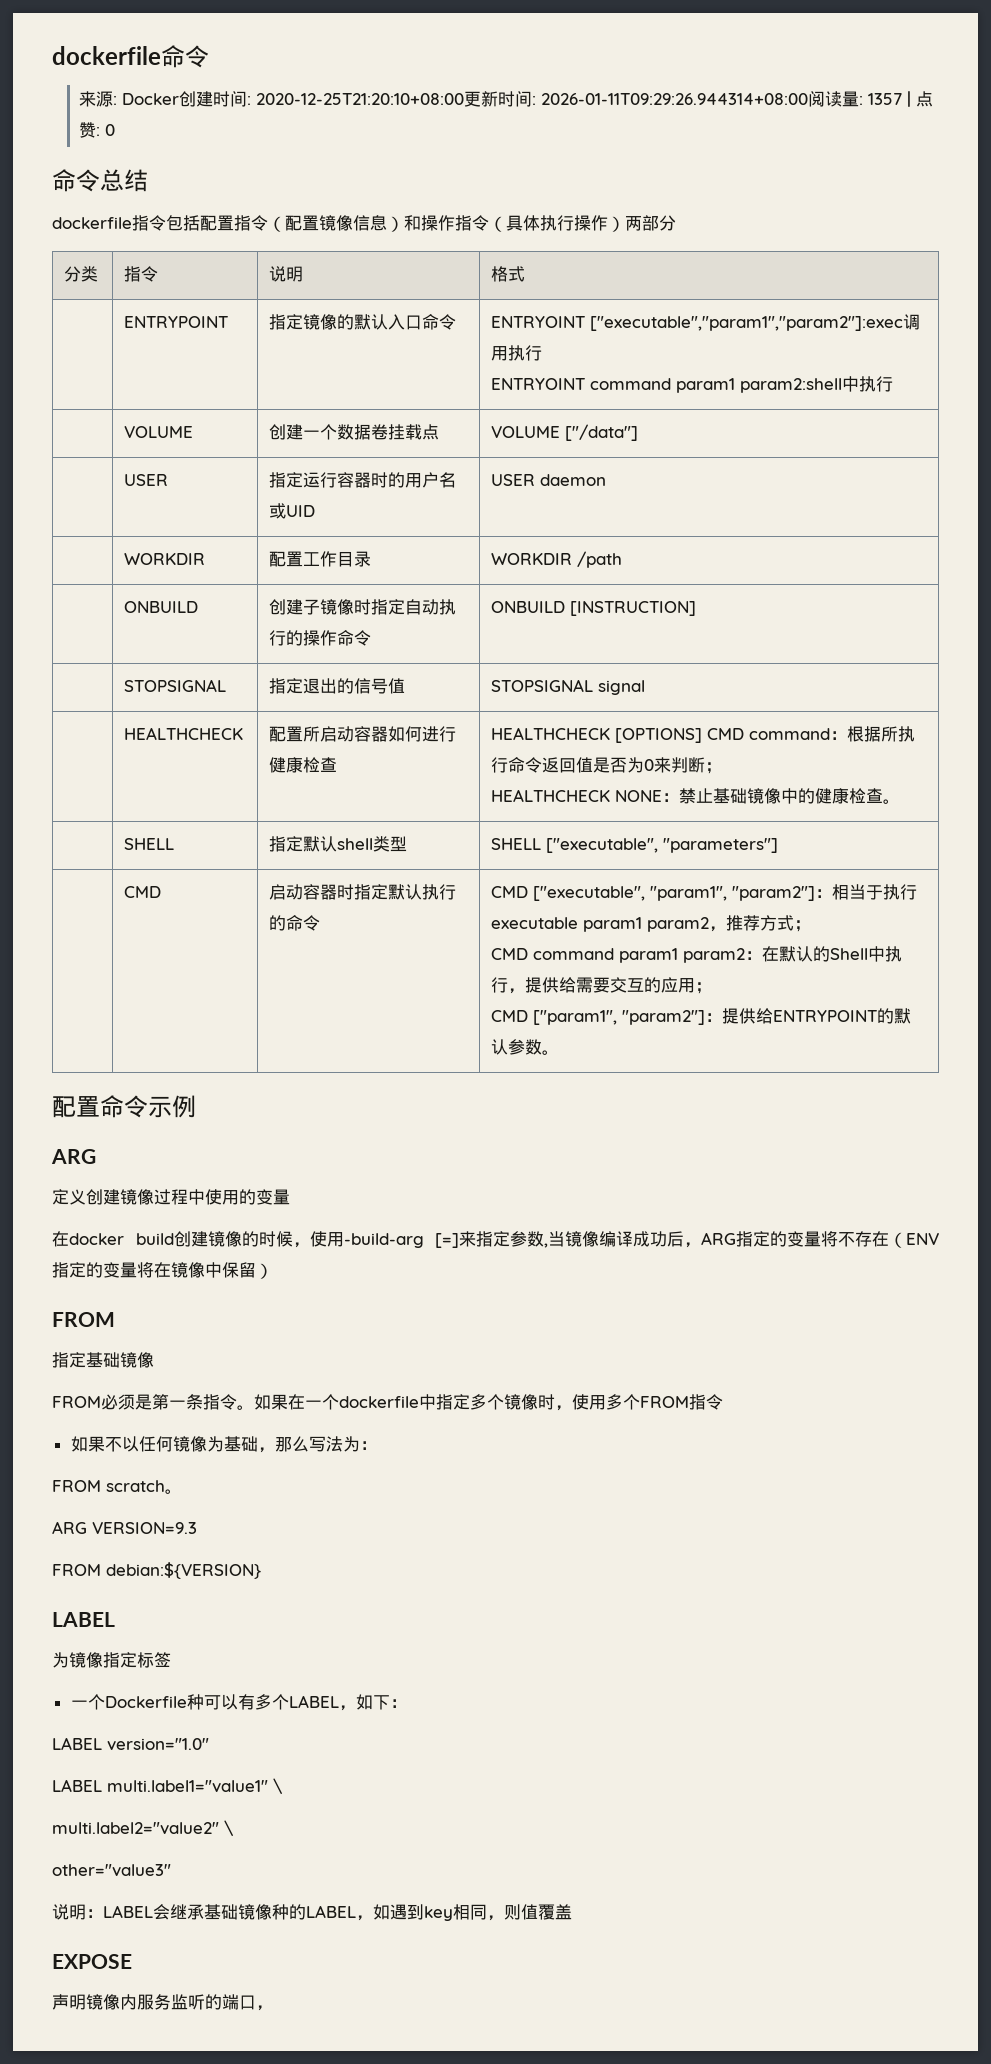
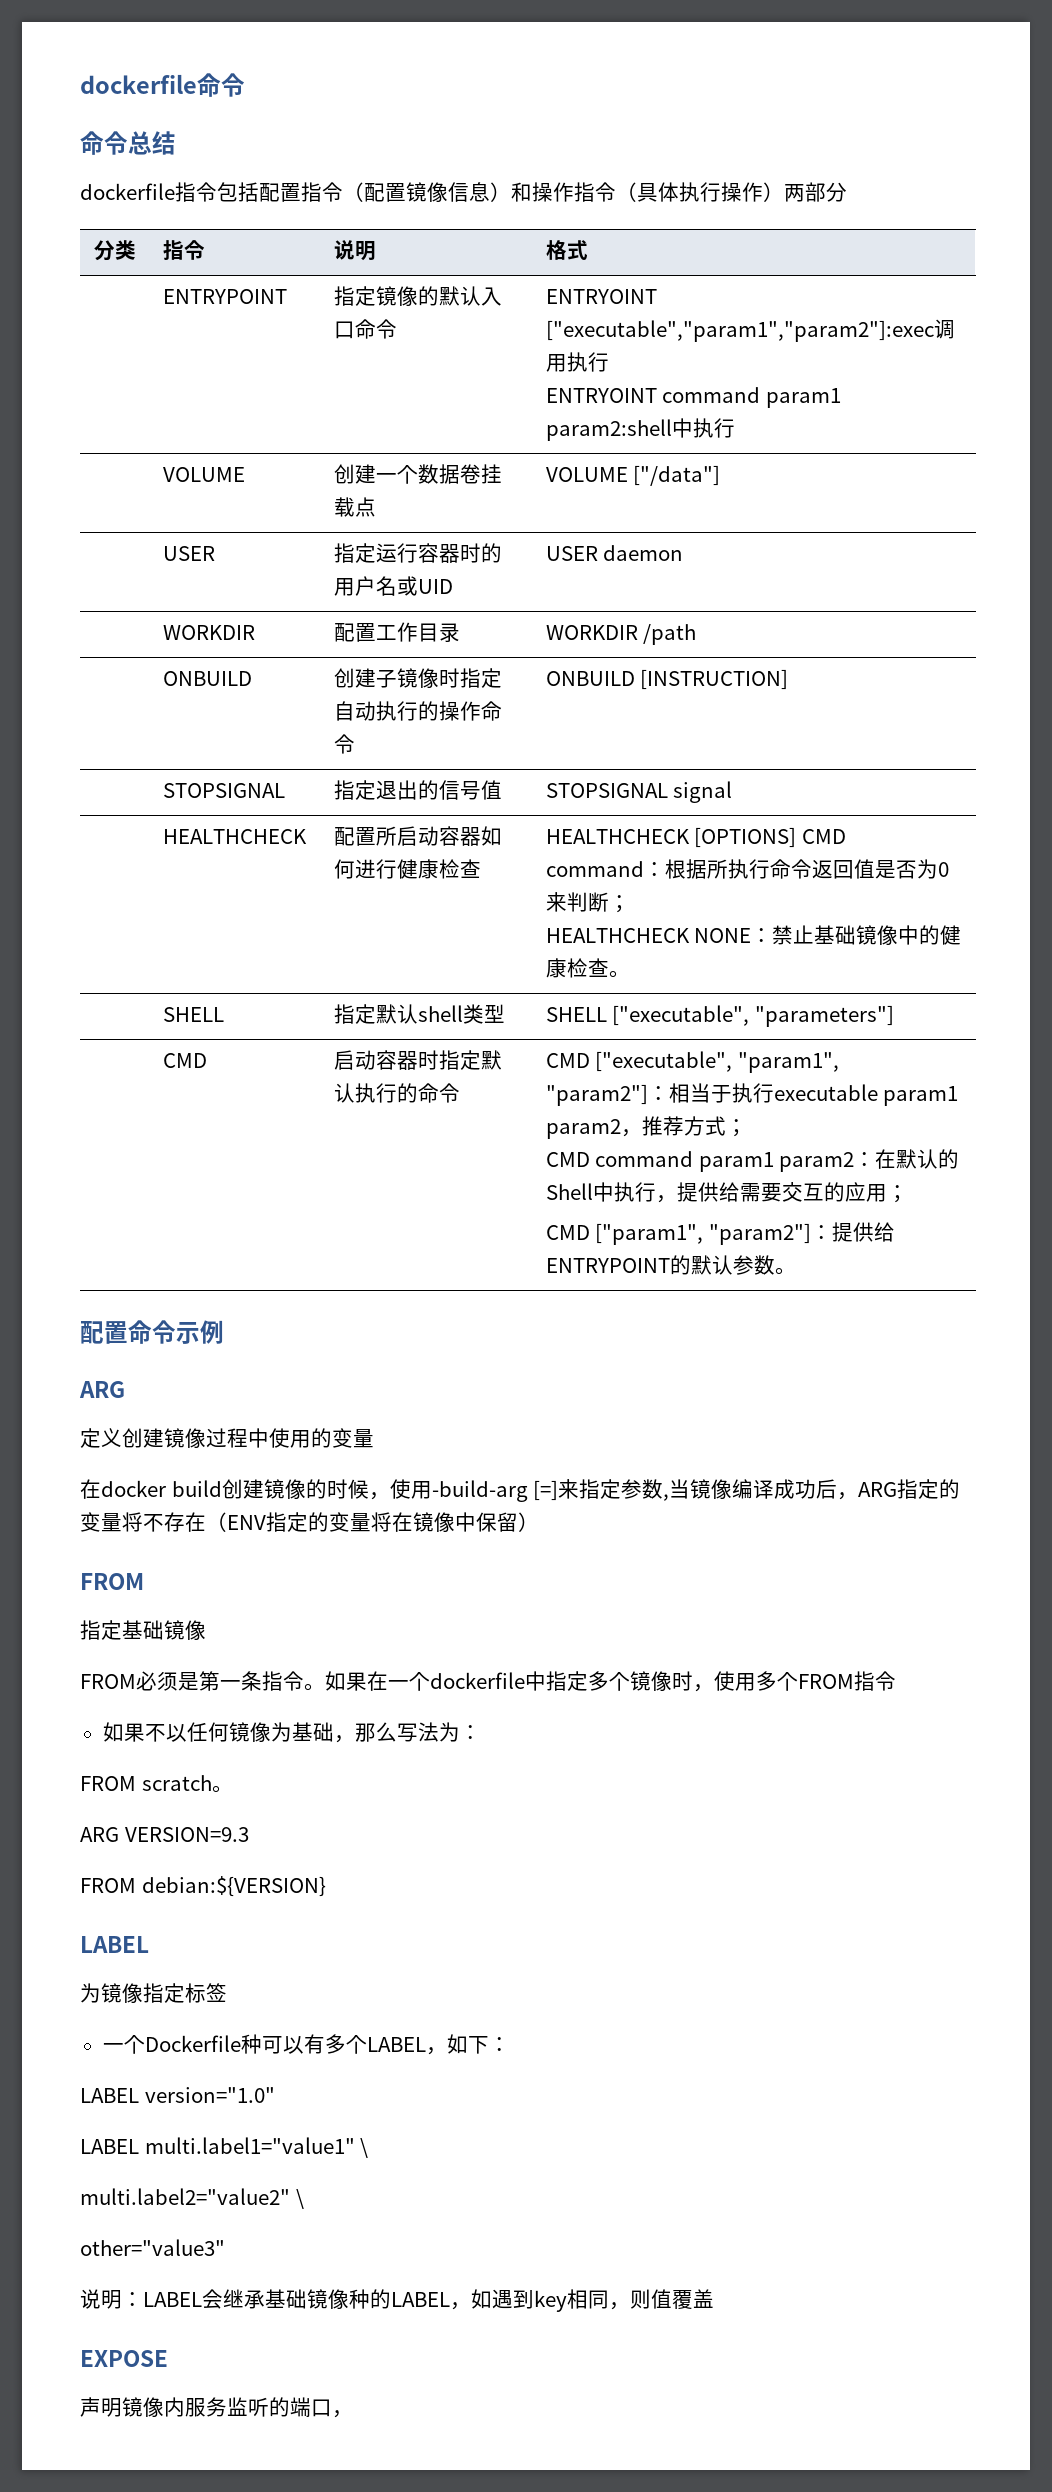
[79,91,934,107] [79,122,116,138] // 来源: Docker创建时间: 2020-12-25T21:20:10+08:00更新时间: 2026-01-11T09:29:26.944314+08:00阅读量: 1357 | 点赞: 0 -> (245, 85) none

